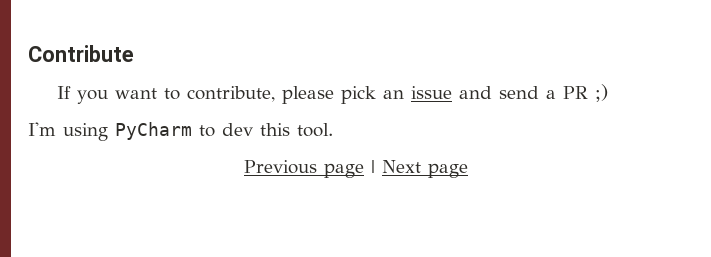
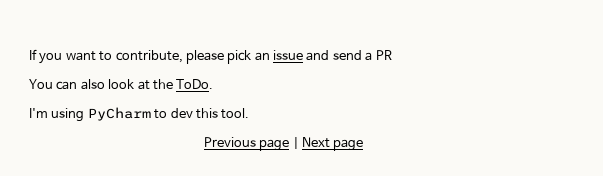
[28,45,134,62] Contribute // -> (29, 54) none
[594,84,608,102] ;) -> [29,79,214,90] // You can also look at the ToDo.

